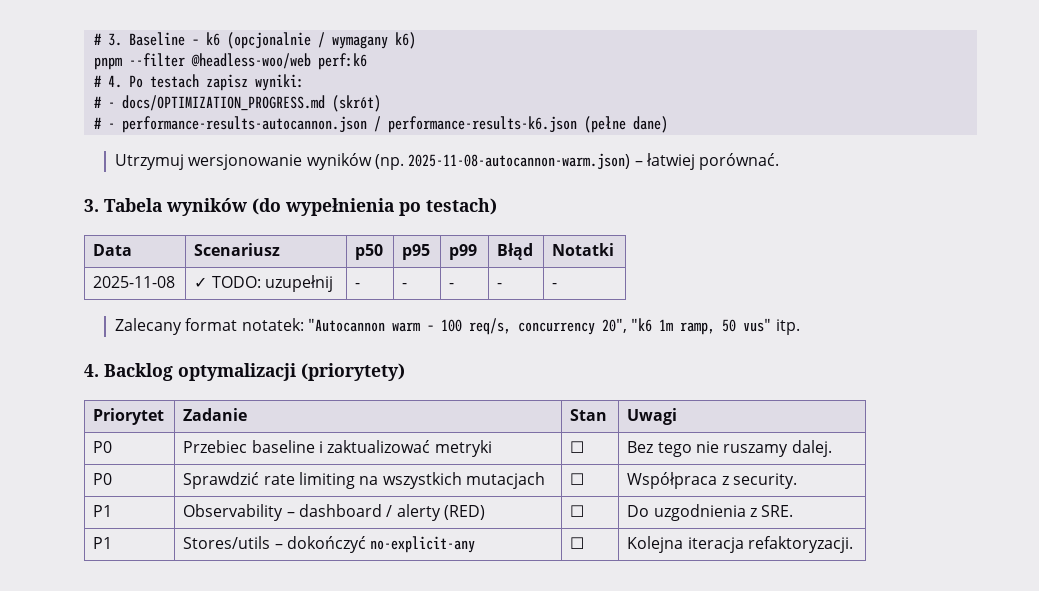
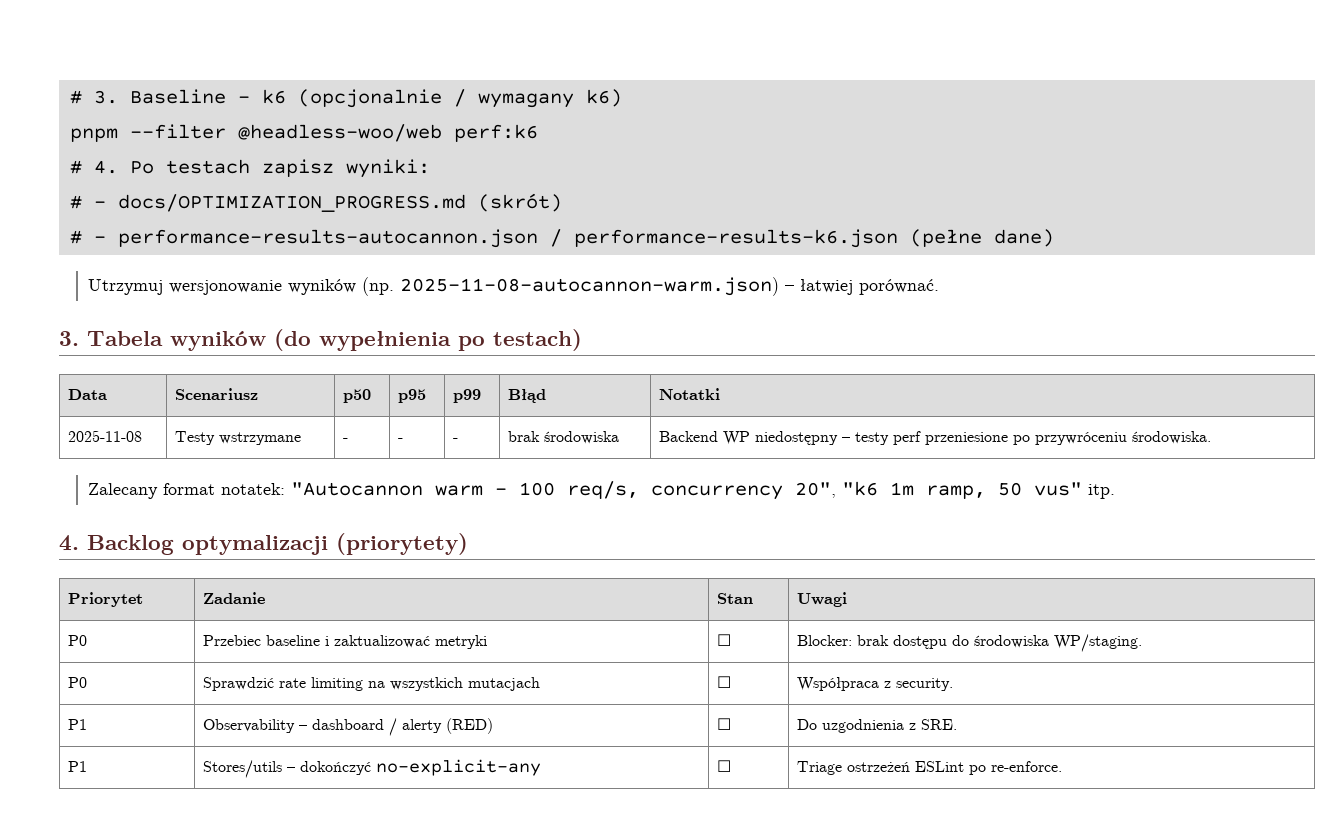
[194,275,333,292] [355,283,361,288] [402,283,408,288] [449,283,455,288] [497,283,503,288] [552,283,558,288] ✓ TODO: uzupełnij | - | - | - | - | - -> [175,431,302,445] [343,438,349,442] [398,438,404,442] [453,438,459,442] [508,431,620,444] [659,431,1212,445] Testy wstrzymane | - | - | - | brak środowiska | Backend WP niedostępny – testy perf przeniesione po przywróceniu środowiska.
[627,440,832,457] Bez tego nie ruszamy dalej. -> [797,634,1143,652] Blocker: brak dostępu do środowiska WP/staging.
[627,536,853,553] Kolejna iteracja refaktoryzacji. -> [797,761,1063,775] Triage ostrzeżeń ESLint po re-enforce.

